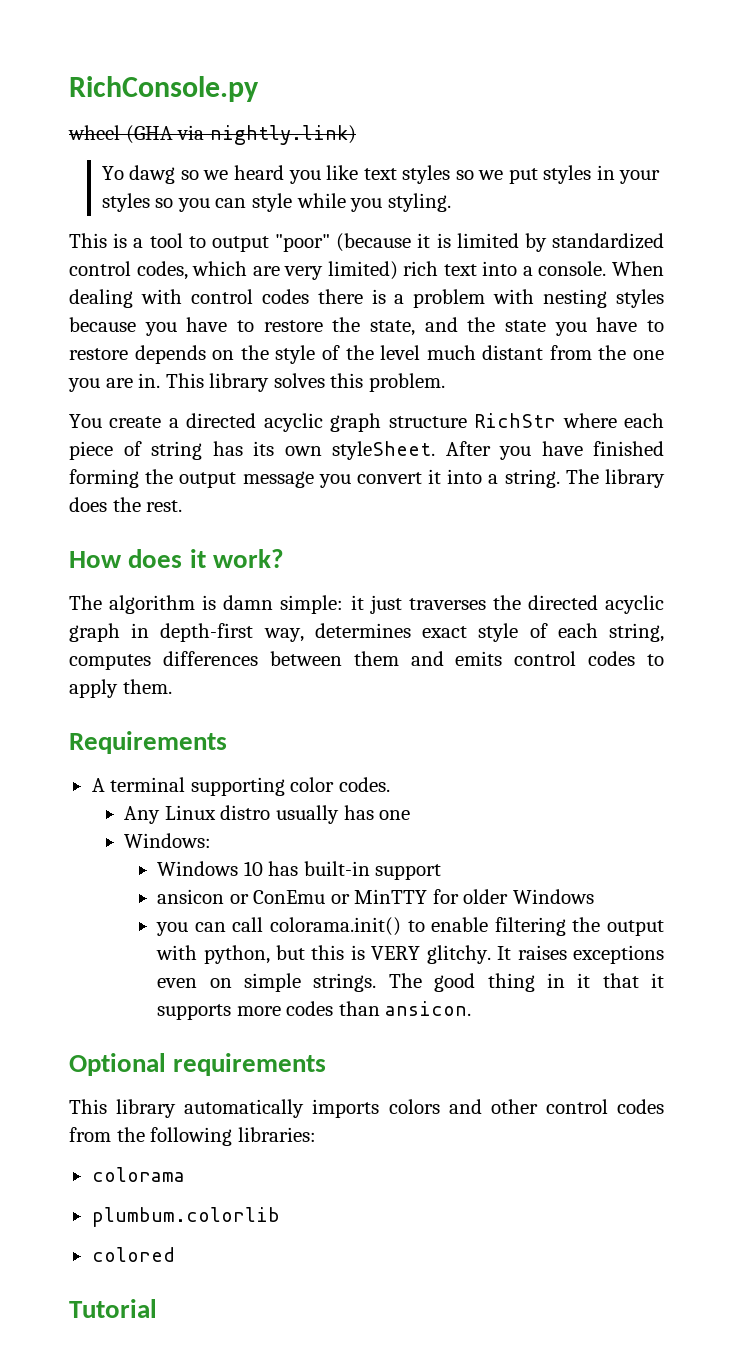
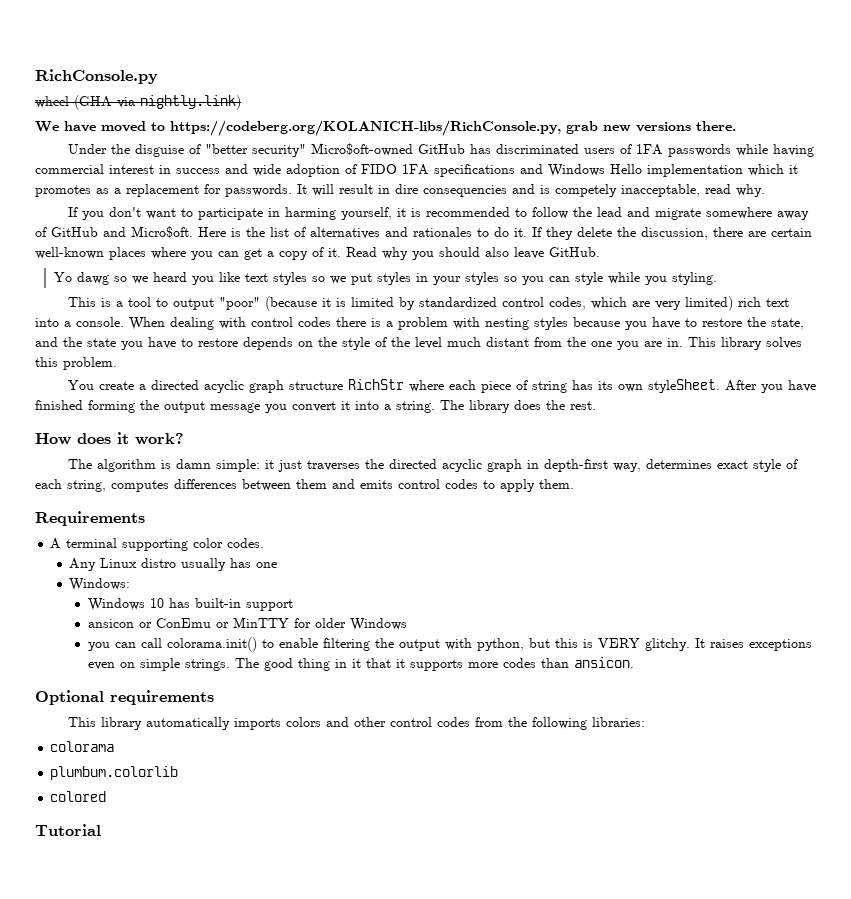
(356, 135) none -> [35,120,736,136] [67,143,814,157] [35,164,798,177] [35,184,765,197] [67,207,809,220] [35,226,812,240] [35,247,600,260] // We have moved to https://codeberg.org/KOLANICH-libs/RichConsole.py, grab new versions there. // Under the disguise of "better security" Micro$oft-owned GitHub has discriminated users of 1FA passwords while having commercial interest in success and wide adoption of FIDO 1FA specifications and Windows Hello implementation which it promotes as a replacement for passwords. It will result in dire consequencies and is competely inacceptable, read why. // If you don't want to participate in harming yourself, it is recommended to follow the lead and migrate somewhere away of GitHub and Micro$oft. Here is the list of alternatives and rationales to do it. If they delete the discussion, there are certain well-known places where you can get a copy of it. Read why you should also leave GitHub.

